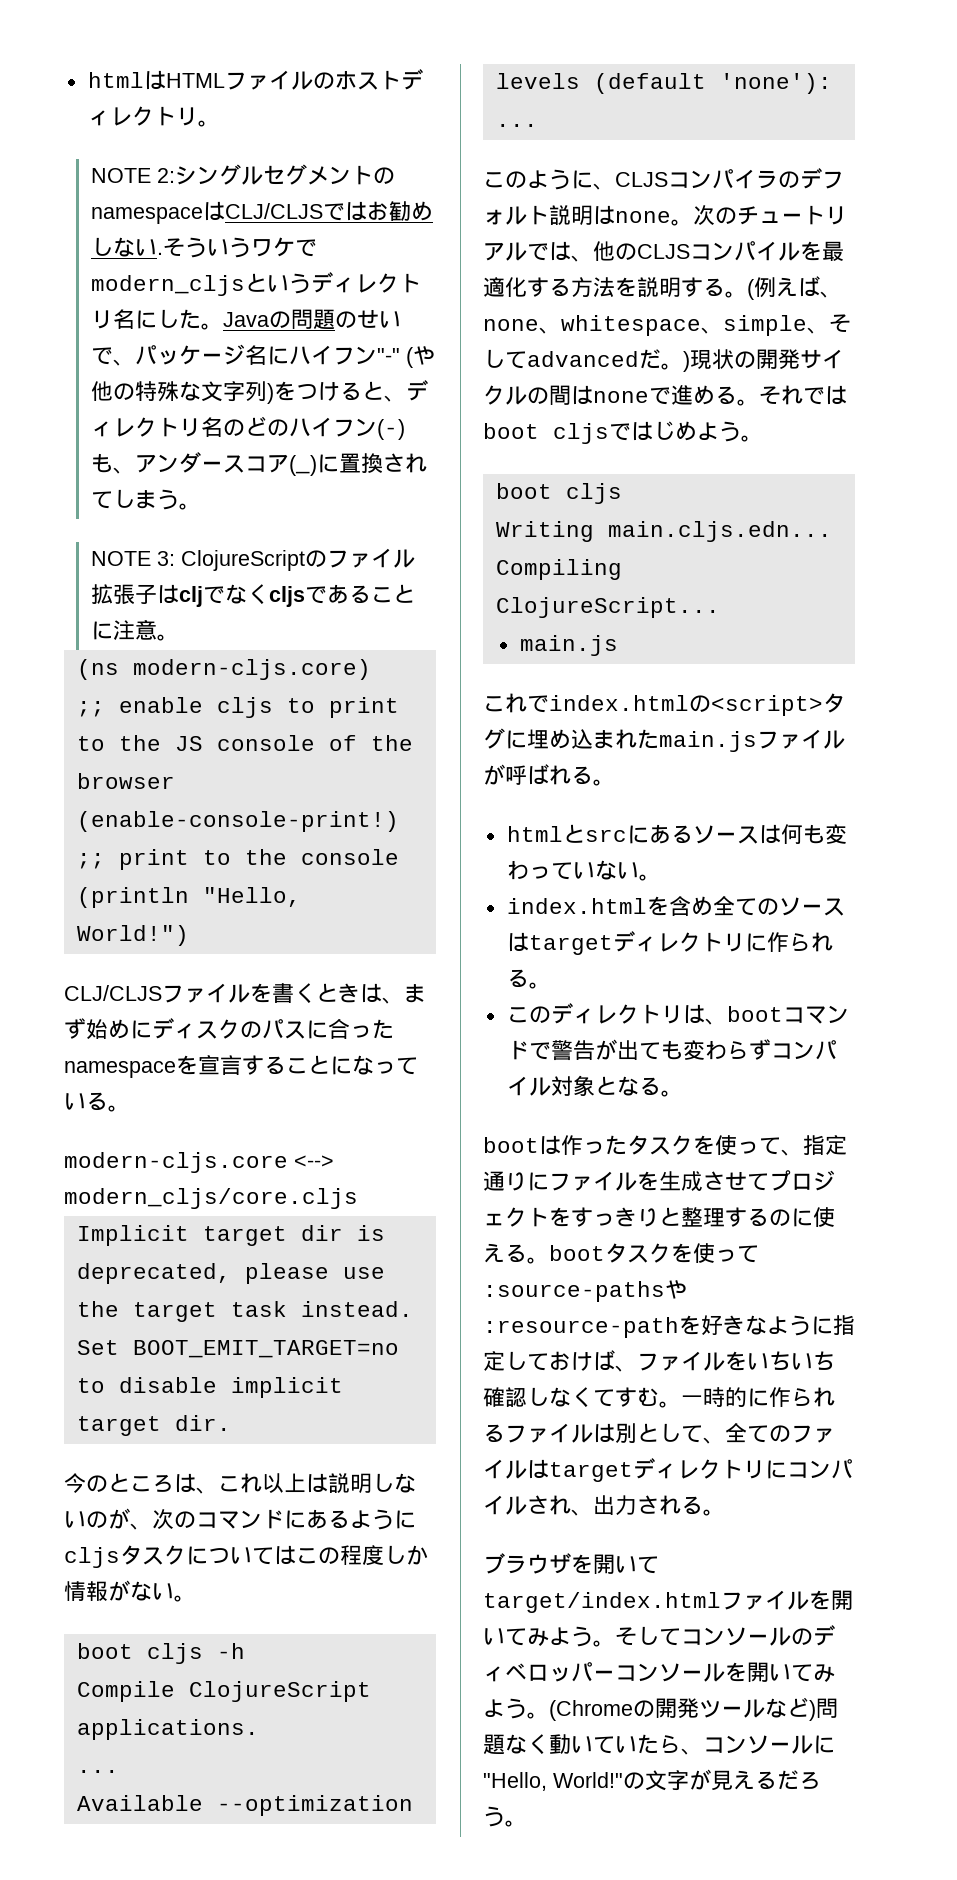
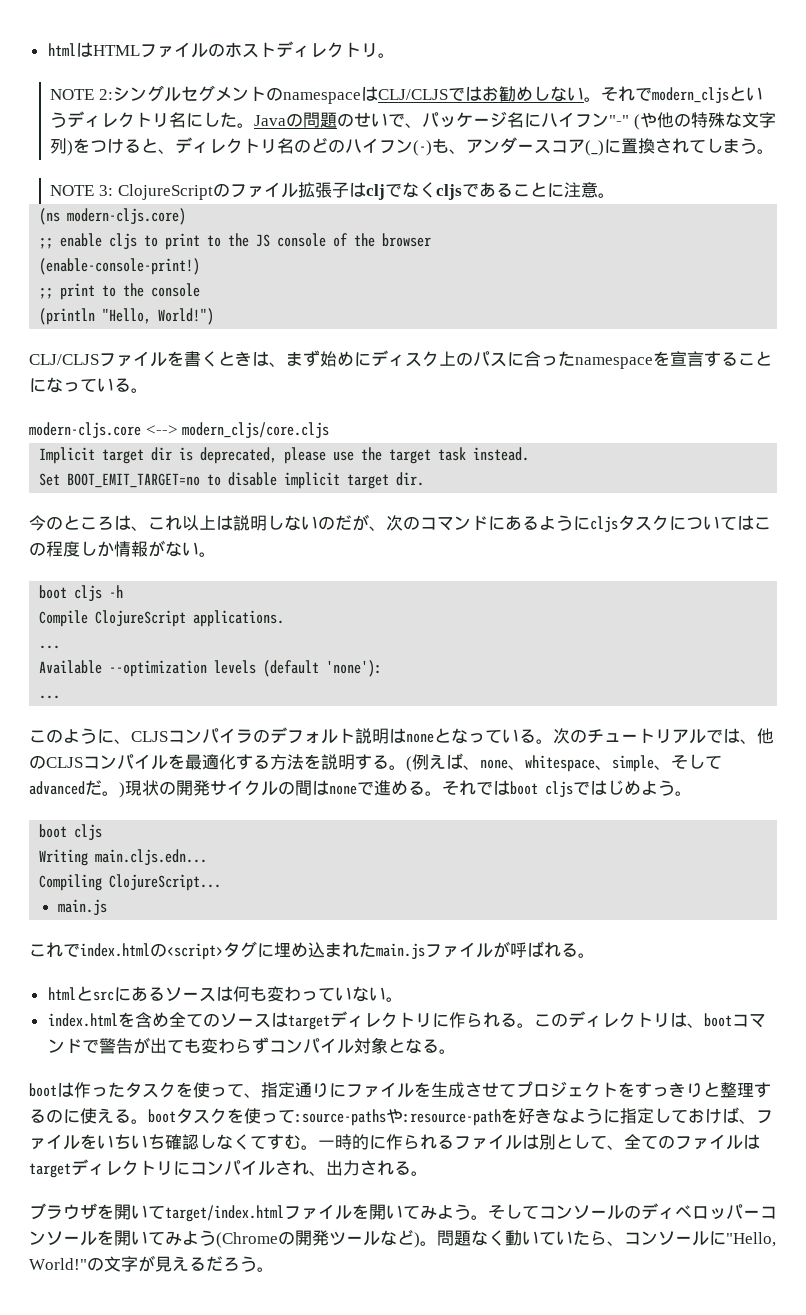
[156,237,295,258] .そういうワケ -> [584,86,636,102] 。それ
(240, 1029) none -> [439,351,456,366] 上
(108, 1519) none -> [335,515,352,530] だ
(671, 217) none -> [434,728,536,744] となっている
(551, 985) // -> (534, 1025) none
[527,1712,549,1719] 。 -> (216, 1238) none
(816, 1710) none -> [420,1241,437,1246] 。

